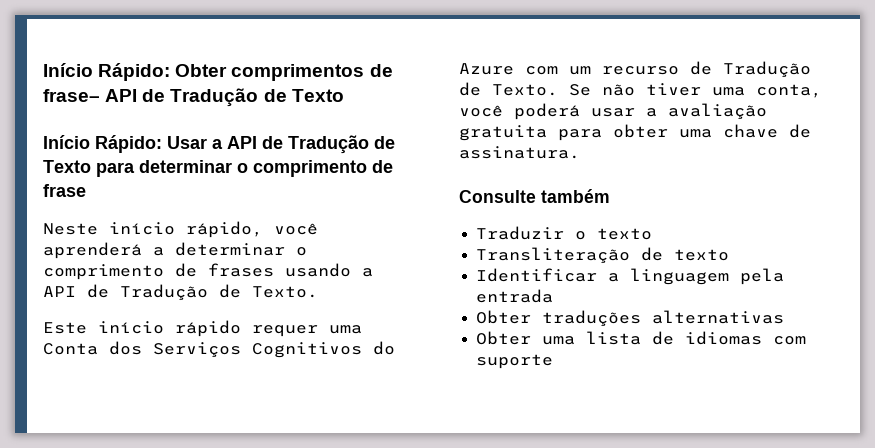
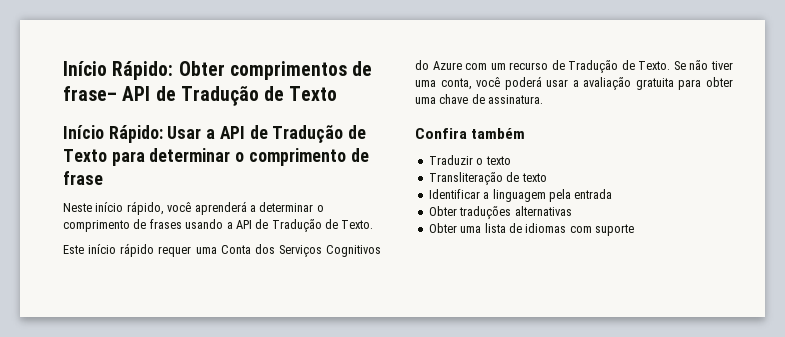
[459,190,536,203] Consulte -> [415,128,467,139] Confira

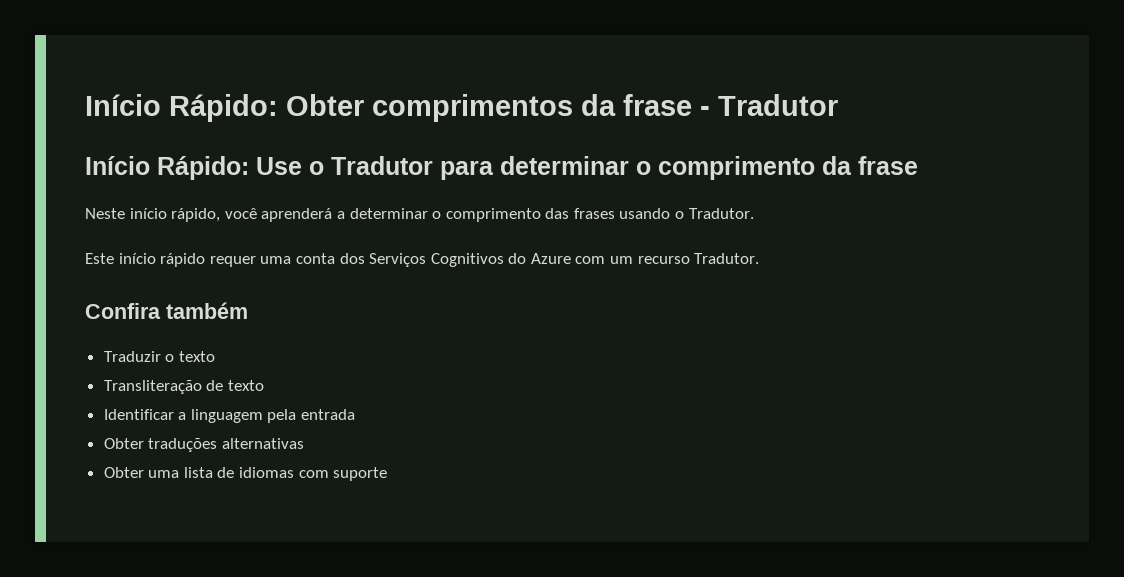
[352,61,373,76] [63,86,338,106] [63,125,367,143] [63,149,107,162] de frase– API de Tradução de Texto // Início Rápido: Usar a API de Tradução de Texto -> [581,94,838,116] [85,156,433,180] da frase - Tradutor // Início Rápido: Use o Tradutor
[350,148,369,162] de -> [822,156,852,175] da
[133,219,147,229] de -> [545,208,570,219] das
[226,219,374,232] a API de Tradução de Texto. -> [675,208,754,219] o Tradutor.
[220,245,251,254] Conta -> [295,253,335,264] conta
[551,60,733,73] [415,76,733,90] [415,94,544,104] de Tradução de Texto. Se não tiver uma conta, você poderá usar a avaliação gratuita para obter uma chave de assinatura. -> [694,253,760,264] Tradutor.

